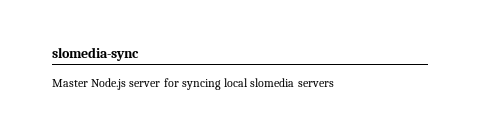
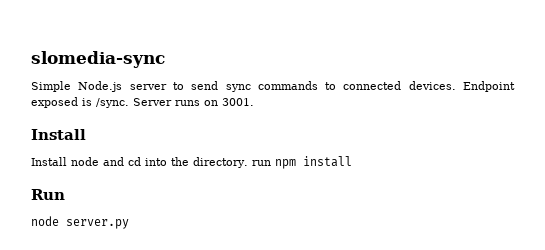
[52,79,88,87] Master -> [31,81,71,92] Simple
[163,78,334,90] for syncing local slomedia servers -> [172,81,516,92] [31,97,254,108] [31,129,86,140] [31,156,352,169] [31,189,65,200] [31,216,129,229] to send sync commands to connected devices. Endpoint exposed is /sync. Server runs on 3001. // Install // Install node and cd into the directory. run npm install // Run // node server.py

